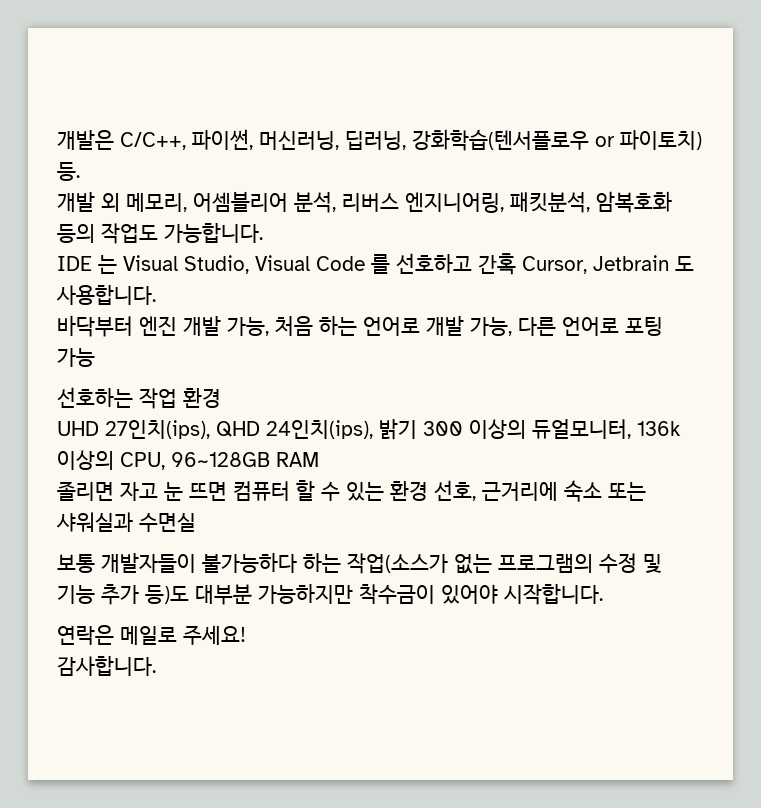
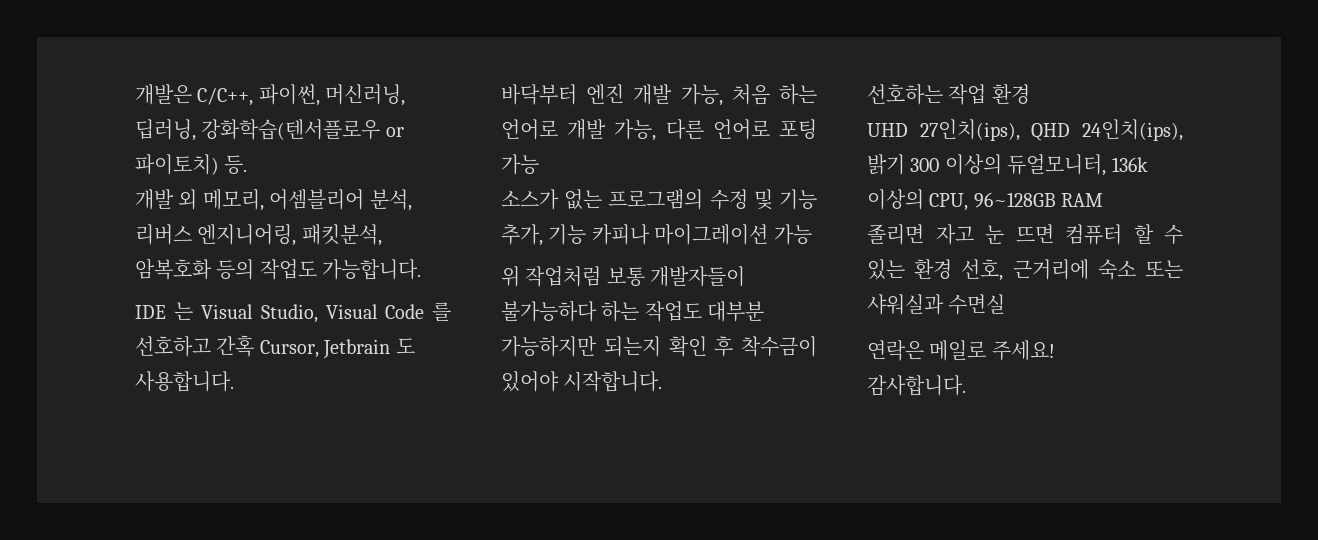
(95, 357) none -> [501,189,817,210] [501,224,812,246] [501,266,746,287] [501,301,765,322] [501,336,817,357] [501,371,663,392] // 소스가 없는 프로그램의 수정 및 기능 추가, 기능 카피나 마이그레이션 가능 // 위 작업처럼 보통 개발자들이 불가능하다 하는 작업도 대부분 가능하지만 되는지 확인 후 착수금이 있어야 시작합니다.
[57,553,662,574] [57,583,603,605] // 보통 개발자들이 불가능하다 하는 작업(소스가 없는 프로그램의 수정 및 기능 추가 등)도 대부분 가능하지만 착수금이 있어야 시작합니다. -> (1006, 304) none

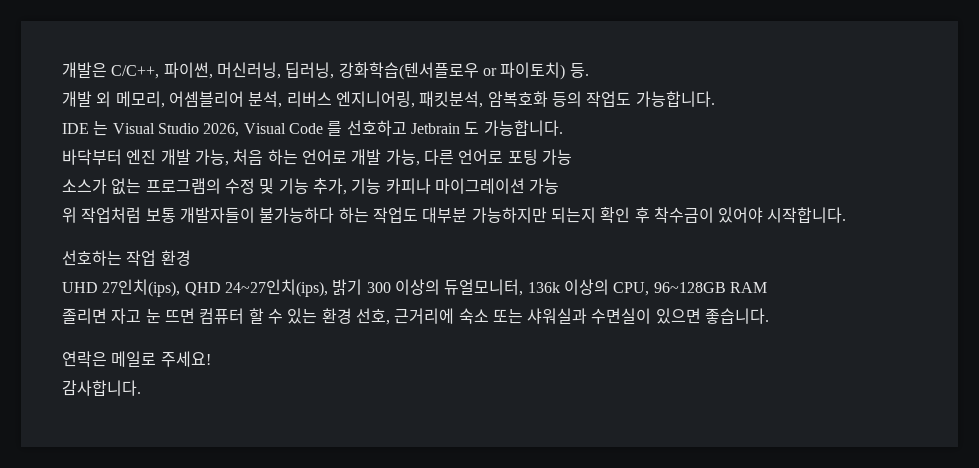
[260,304,318,323] Studio, -> [157,123,240,137] Studio 2026,
[216,335,319,358] 간혹 Cursor, -> (407, 128) none
[135,371,234,392] 사용합니다. -> [483,120,563,136] 가능합니다.
[1082,119,1183,141] 24인치(ips), -> [224,279,328,297] 24~27인치(ips),
[948,294,1006,315] 수면실 -> [591,308,770,324] 수면실이 있으면 좋습니다.

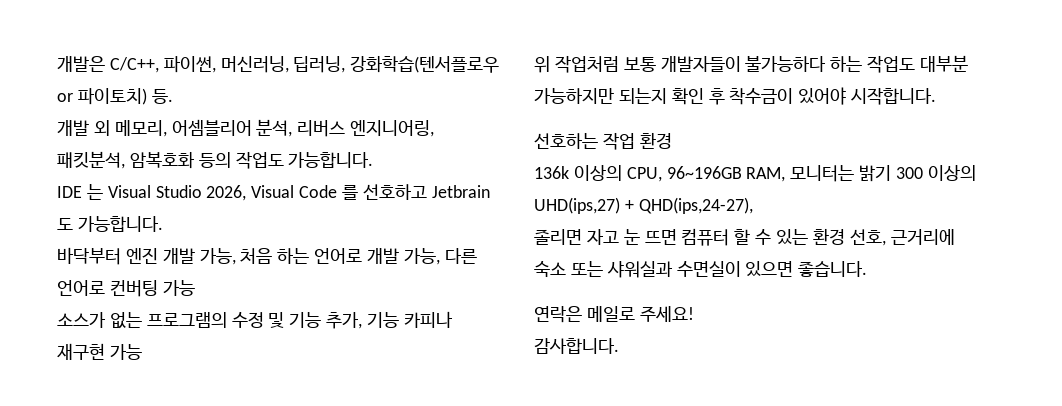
[507,149,538,165] 포팅 -> [109,280,158,297] 컨버팅
[434,178,525,194] 마이그레이션 -> [57,343,105,360] 재구현
[62,279,767,297] UHD 27인치(ips), QHD 24~27인치(ips), 밝기 300 이상의 듀얼모니터, 136k 이상의 CPU, 96~128GB RAM -> [534,165,976,182] [534,197,753,214] 136k 이상의 CPU, 96~196GB RAM, 모니터는 밝기 300 이상의 UHD(ips,27) + QHD(ips,24-27),

